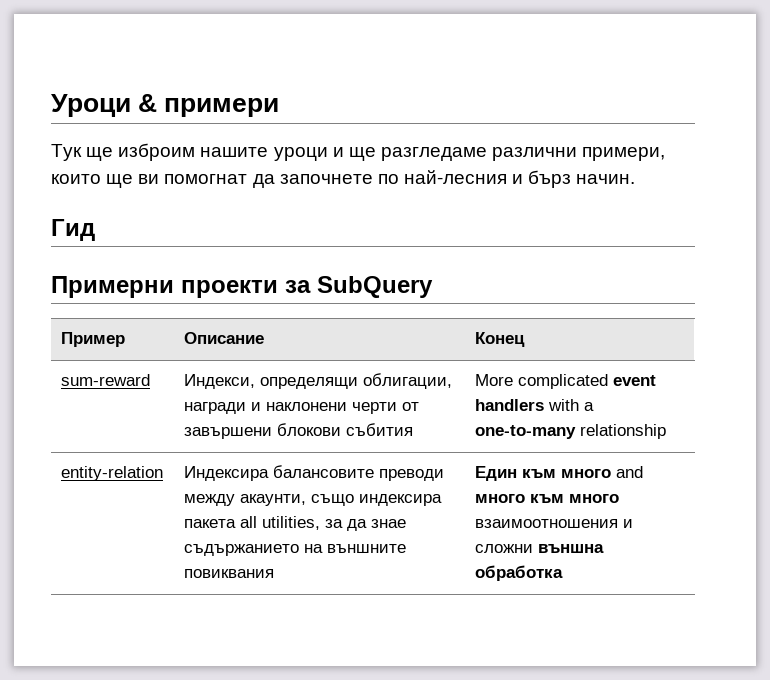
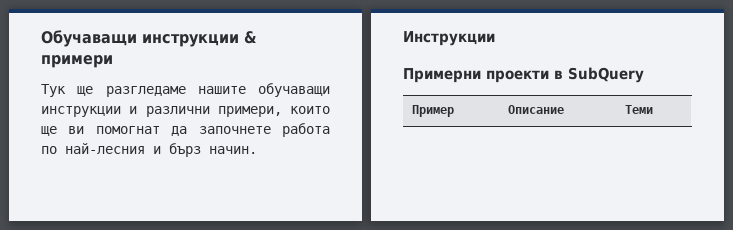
[51,94,131,117] Уроци -> [41,30,239,47] Обучаващи инструкции
[118,143,487,161] изброим нашите уроци и ще разгледаме -> [105,83,330,97] [41,106,138,117] разгледаме нашите обучаващи инструкции и
(373, 179) none -> [282,123,330,137] работа
[51,219,95,241] Гид -> [403,31,495,46] Инструкции
[285,280,311,293] за -> [554,70,563,79] в
[475,332,526,347] [61,374,151,386] [184,373,453,389] [184,402,420,414] [184,423,414,439] [475,374,657,389] [475,399,595,411] [475,424,667,439] [61,466,164,481] [184,465,445,481] [184,494,443,506] [184,516,407,531] [184,544,407,556] [184,569,275,578] [475,466,644,481] [475,494,620,503] [475,519,634,528] [475,544,605,553] [475,565,564,581] Конец // sum-reward | Индекси, определящи облигации, награди и наклонени черти от завършени блокови събития | More complicated event handlers with a one-to-many relationship // entity-relation | Индексира балансовите преводи между акаунти, също индексира пакета all utilities, за да знае съдържанието на външните повиквания | Един към много and много към много взаимоотношения и сложни външна обработка -> [625,105,654,114] Теми

